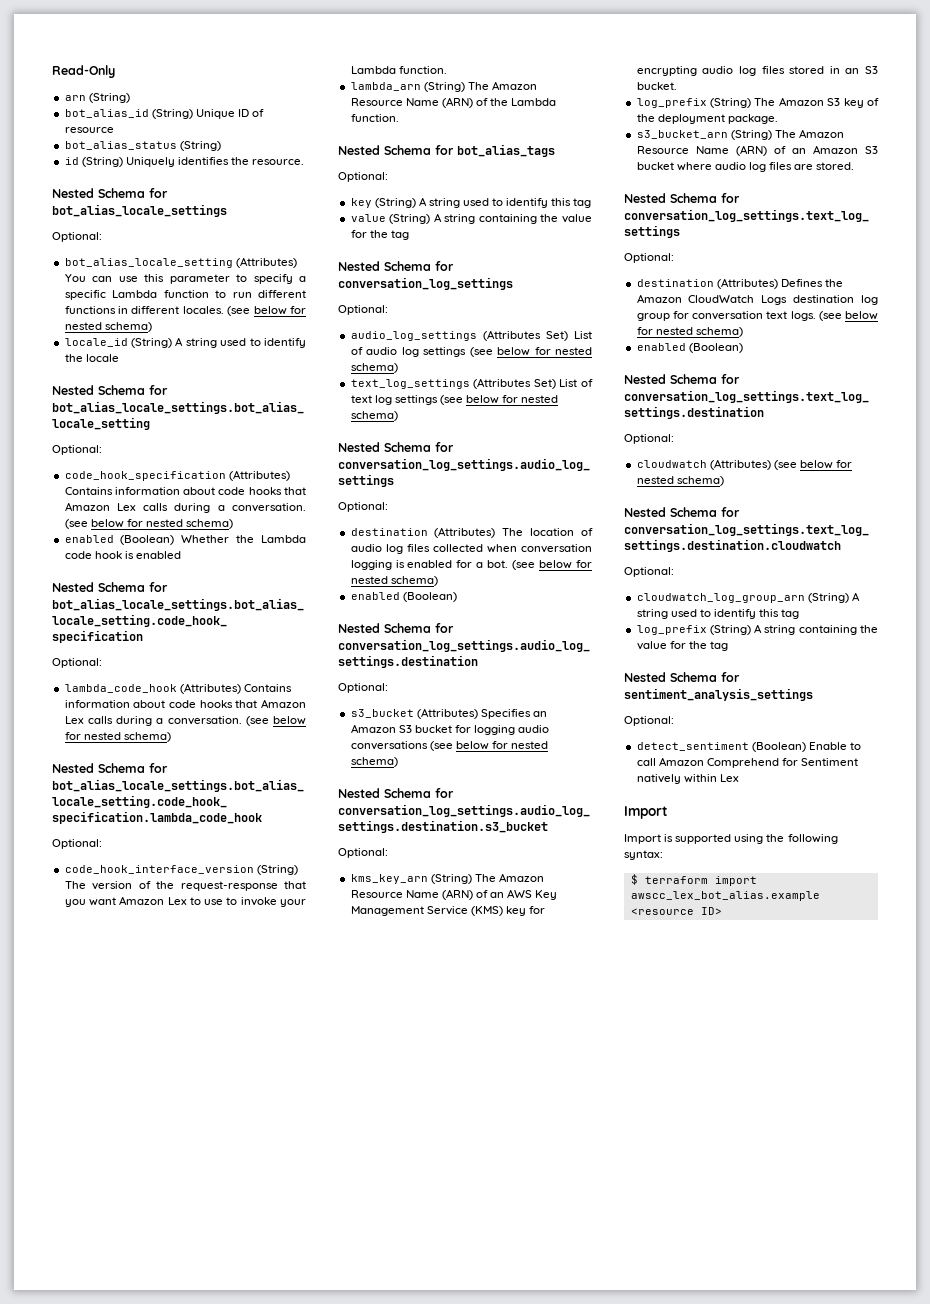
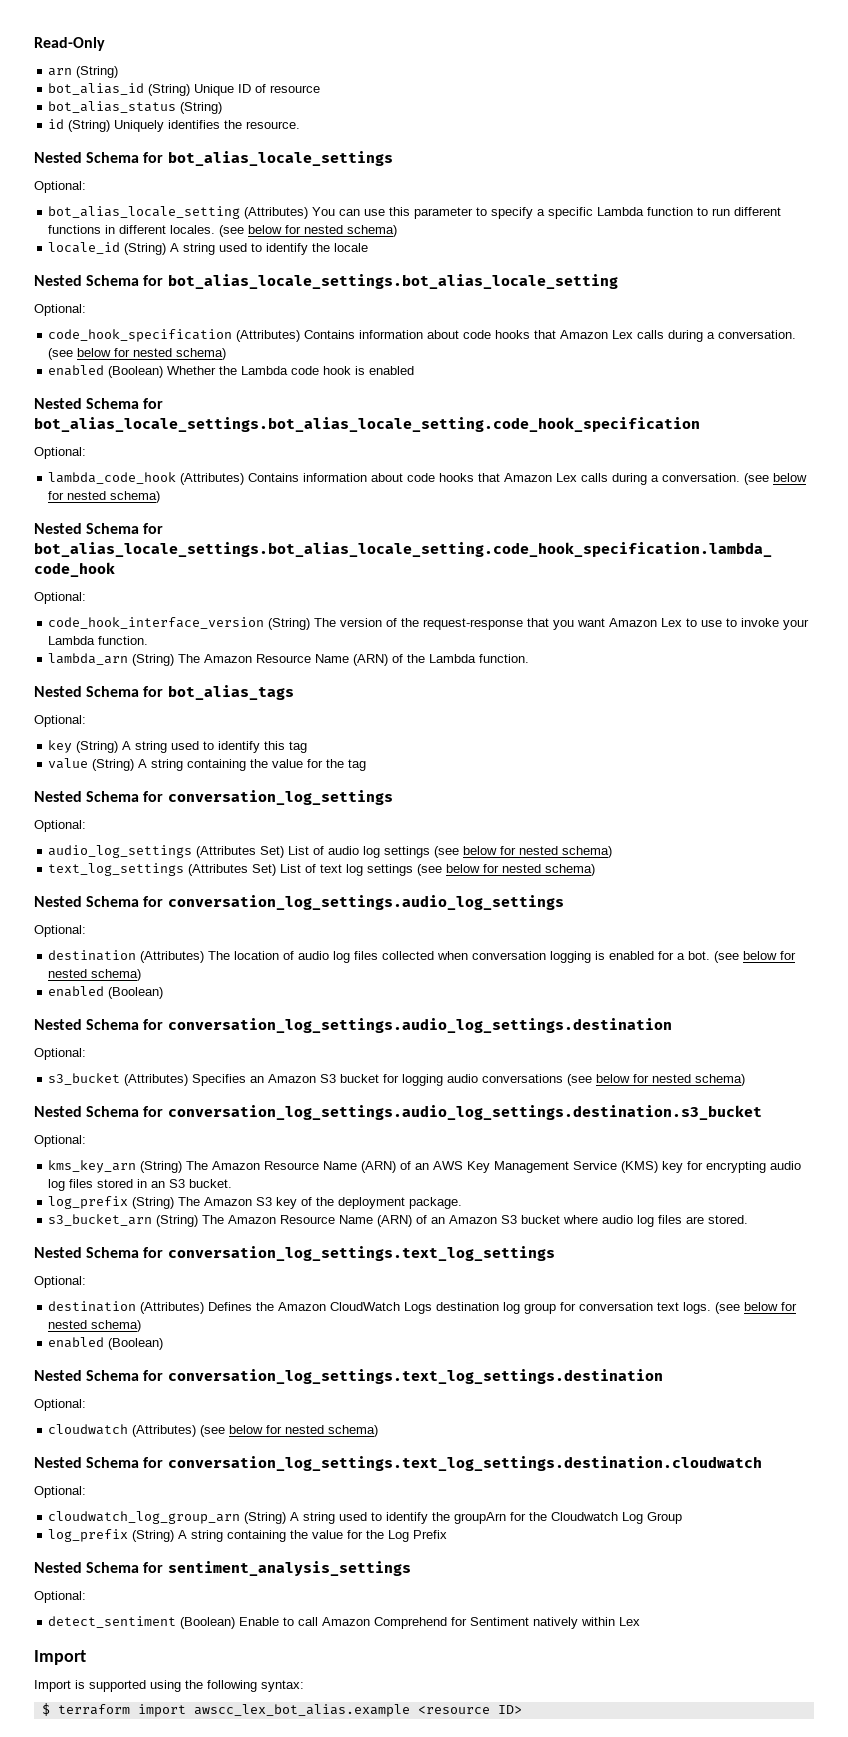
[759,609,800,619] this tag -> [432,1512,683,1524] the groupArn for the Cloudwatch Log Group
[709,641,728,651] tag -> [388,1530,448,1542] Log Prefix

